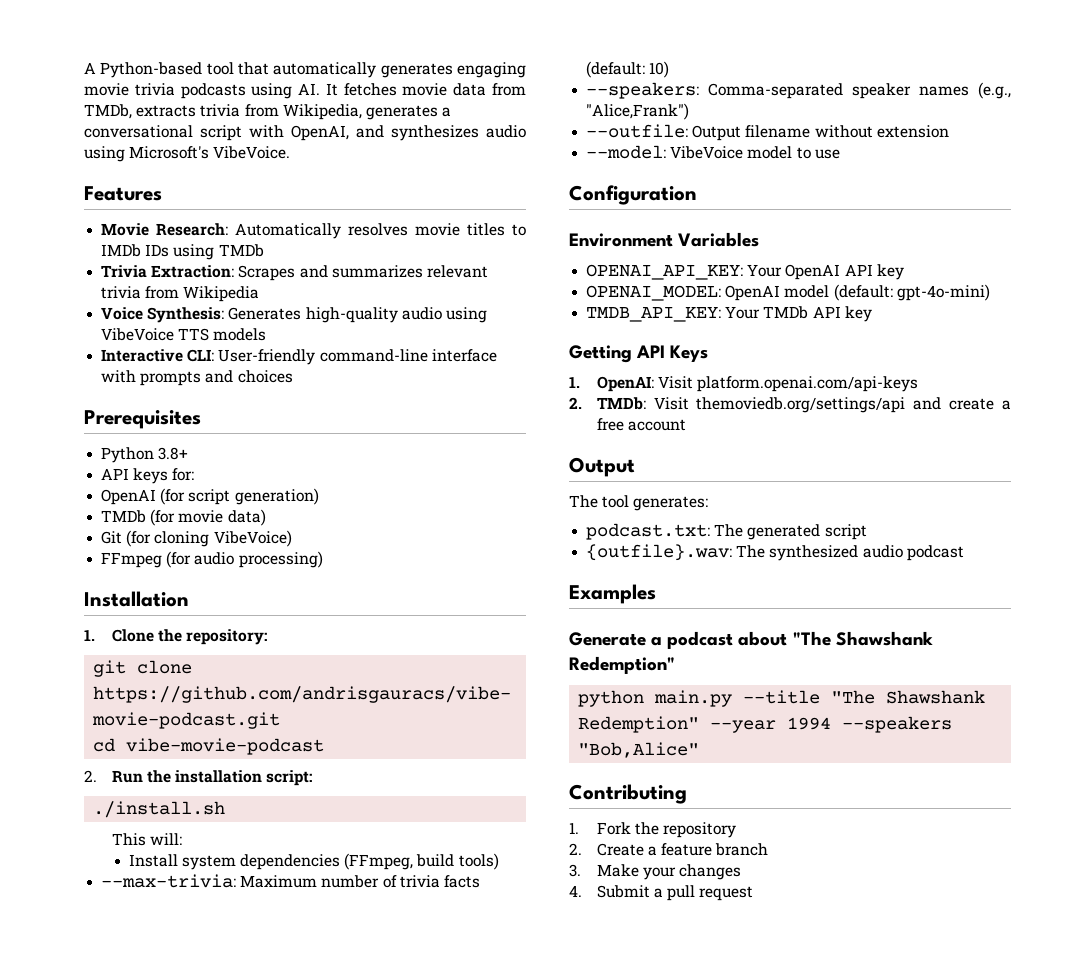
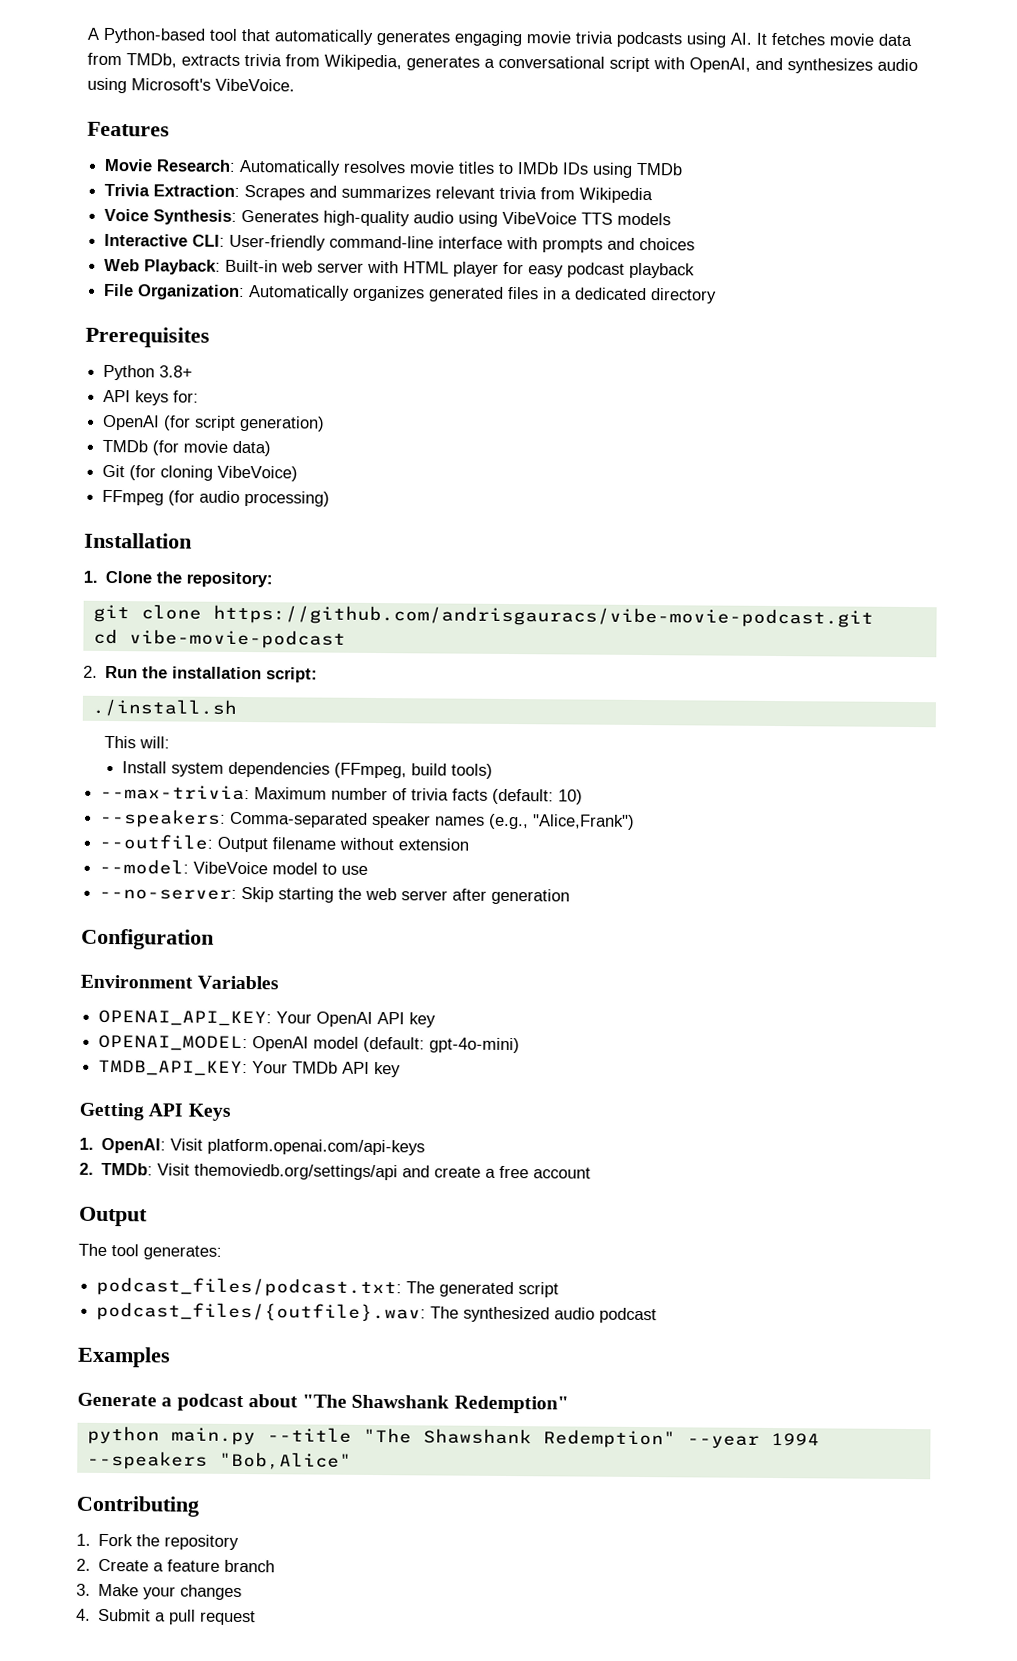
(293, 376) none -> [104,258,696,279] [104,283,718,304] // Web Playback: Built-in web server with HTML player for easy podcast playback // File Organization: Automatically organizes generated files in a dedicated directory
(840, 154) none -> [99,886,571,905] // --no-server: Skip starting the web server after generation
[586,523,711,540] podcast.txt: -> [96,1276,403,1298] podcast_files/podcast.txt:
[586,544,733,561] {outfile}.wav: -> [96,1301,427,1323] podcast_files/{outfile}.wav:

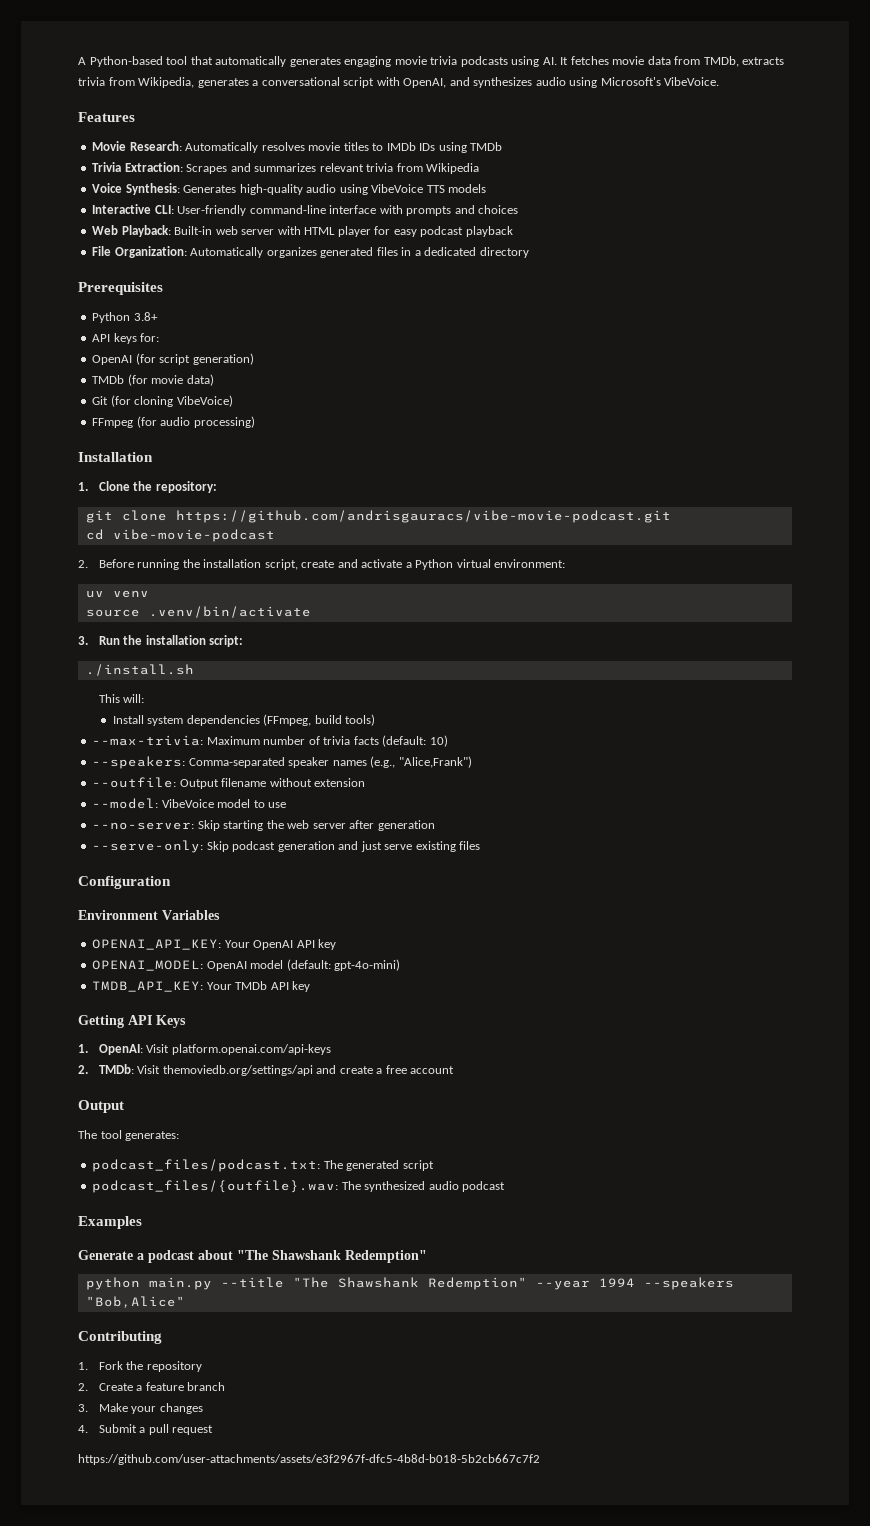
(98, 671) none -> [98,559,566,570] [85,590,149,598] [85,606,311,618] [78,636,88,645] Before running the installation script, create and activate a Python virtual environment: // uv venv // source .venv/bin/activate // 3.
(571, 896) none -> [92,840,481,853] // --serve-only: Skip podcast generation and just serve existing files
(257, 1618) none -> [78,1454,540,1465] // https://github.com/user-attachments/assets/e3f2967f-dfc5-4b8d-b018-5b2cb667c7f2

